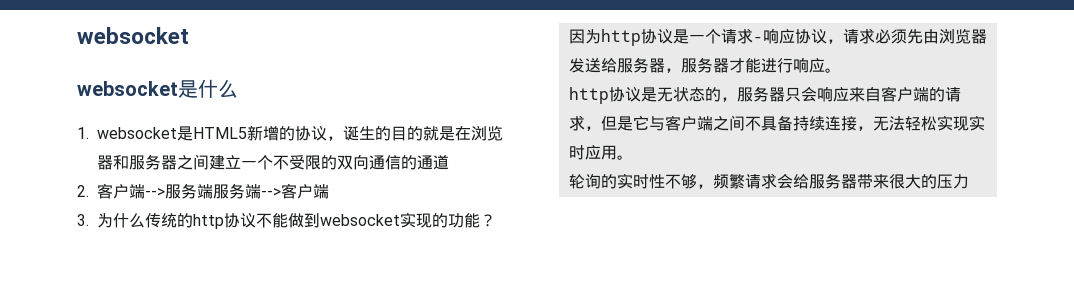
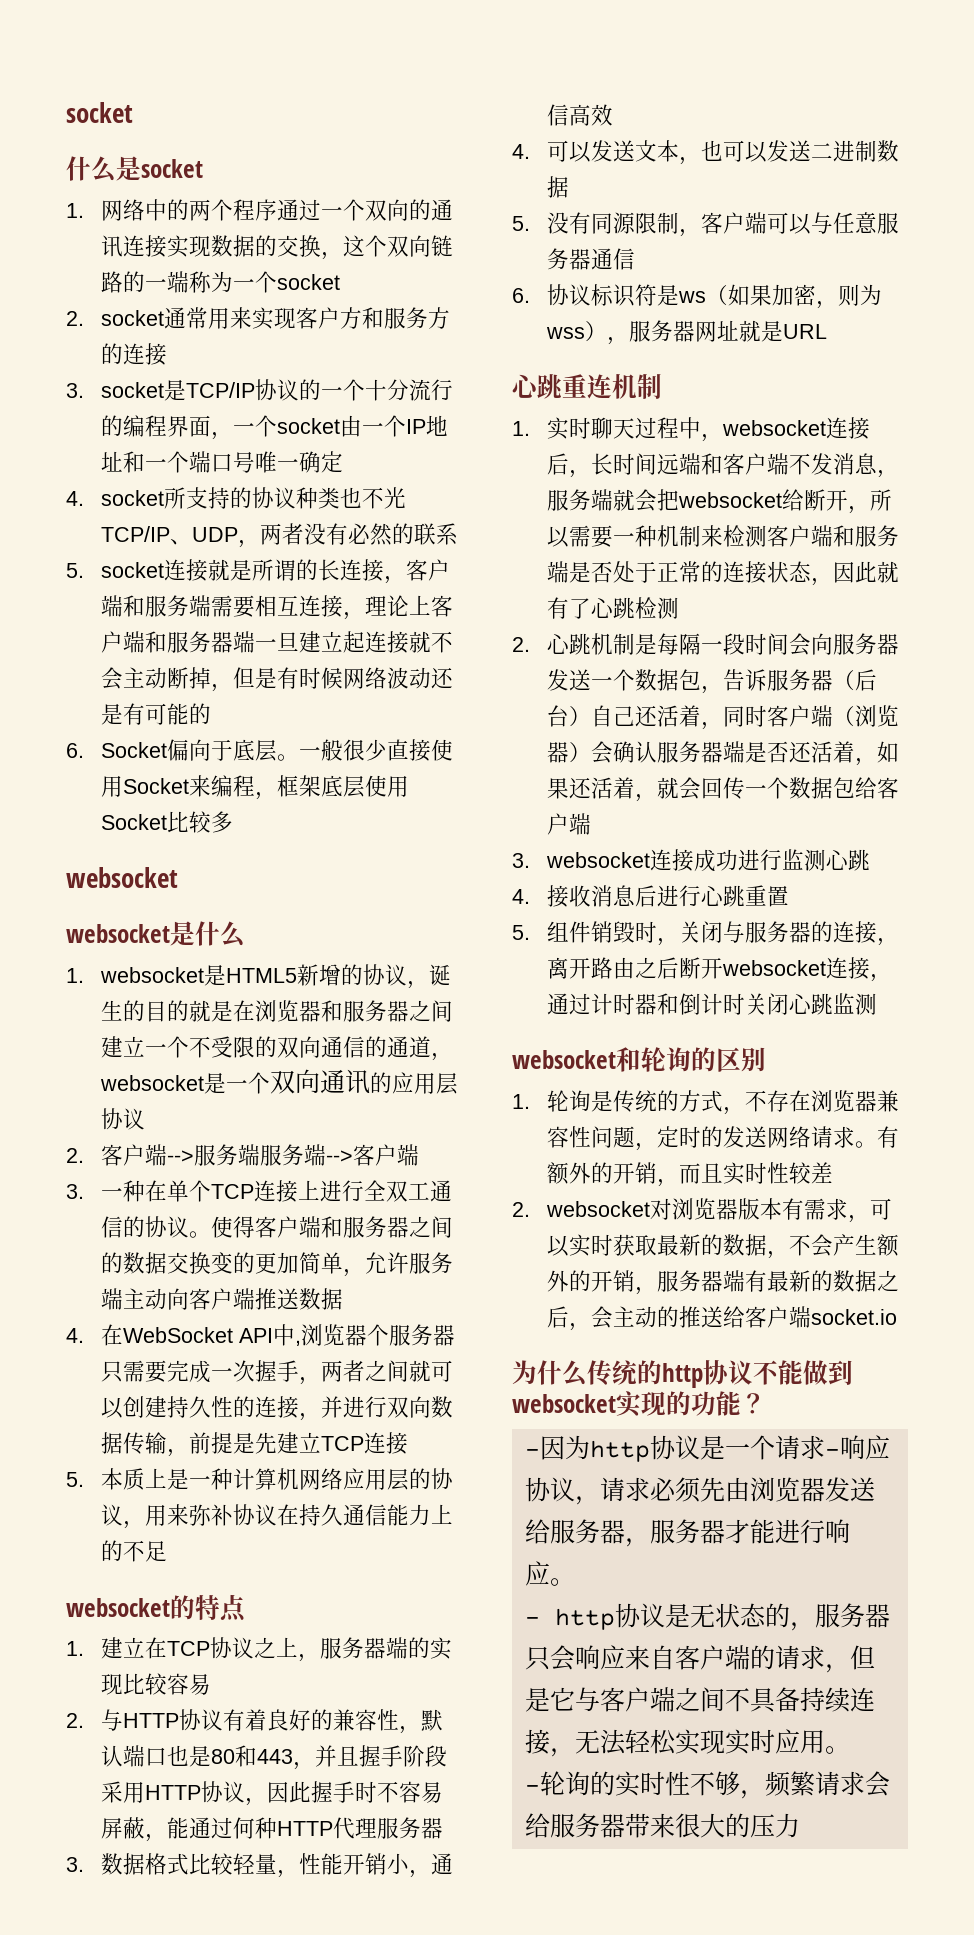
(77, 35) none -> [66,102,133,123] [66,156,203,183] [66,199,453,221] [100,235,453,260] [100,271,340,293] [66,307,450,330] [100,343,167,365] [66,379,453,401] [100,415,448,440] [100,451,343,473] [66,487,406,509] [100,523,458,548] [66,559,450,584] [100,595,453,620] [100,631,453,653] [100,667,453,692] [100,703,211,725] [66,739,453,762] [100,775,409,800] [100,811,233,833] socket // 什么是socket // 1.网络中的两个程序通过一个双向的通讯连接实现数据的交换，这个双向链路的一端称为一个socket // 2. socket通常用来实现客户方和服务方的连接 // 3. socket是TCP/IP协议的一个十分流行的编程界面，一个socket由一个IP地址和一个端口号唯一确定 // 4. socket所支持的协议种类也不光TCP/IP、UDP，两者没有必然的联系 // 5. socket连接就是所谓的长连接，客户端和服务端需要相互连接，理论上客户端和服务器端一旦建立起连接就不会主动断掉，但是有时候网络波动还是有可能的 // 6. Socket偏向于底层。一般很少直接使用Socket来编程，框架底层使用Socket比较多 //
(449, 162) none -> [430,1053,453,1061] [99,1069,458,1095] [100,1108,145,1130] ，websocket是一个双向通讯的应用层协议
(89, 220) none -> [100,1180,452,1202] [100,1216,453,1238] [100,1252,453,1277] [100,1288,343,1310] [66,1324,455,1346] [100,1360,453,1385] [100,1396,453,1421] [100,1432,408,1457] [66,1468,454,1491] [100,1504,453,1529] [100,1540,167,1562] [66,1594,246,1622] [66,1637,452,1662] [100,1673,211,1695] [66,1709,443,1734] [100,1745,447,1770] [100,1781,443,1806] [100,1817,443,1842] [66,1853,453,1878] [546,104,613,126] [512,140,899,165] [546,176,569,198] [512,212,899,237] [546,248,635,270] [512,284,882,309] [545,320,827,345] [512,374,662,399] [512,417,870,442] [546,453,899,478] [546,489,892,514] [546,525,899,548] [546,561,899,586] [546,597,679,619] [512,633,899,656] [546,669,877,694] [546,705,899,730] [546,741,899,766] [546,777,899,802] [546,813,591,835] [512,849,870,872] [512,885,789,907] [512,921,899,946] [546,957,892,982] [546,993,877,1015] [512,1047,766,1072] [512,1090,899,1115] [546,1126,899,1151] [546,1162,833,1187] [512,1198,892,1223] [546,1234,899,1259] [546,1270,899,1295] [546,1306,897,1331] 一种在单个TCP连接上进行全双工通信的协议。使得客户端和服务器之间的数据交换变的更加简单，允许服务端主动向客户端推送数据 // 4.在WebSocket API中,浏览器个服务器只需要完成一次握手，两者之间就可以创建持久性的连接，并进行双向数据传输，前提是先建立TCP连接 // 5.本质上是一种计算机网络应用层的协议，用来弥补协议在持久通信能力上的不足 // websocket的特点 // 1.建立在TCP协议之上，服务器端的实现比较容易 // 2.与HTTP协议有着良好的兼容性，默认端口也是80和443，并且握手阶段采用HTTP协议，因此握手时不容易屏蔽，能通过何种HTTP代理服务器 // 3.数据格式比较轻量，性能开销小，通信高效 // 4.可以发送文本，也可以发送二进制数据 // 5.没有同源限制，客户端可以与任意服务器通信 // 6.协议标识符是ws（如果加密，则为wss），服务器网址就是URL // 心跳重连机制 // 1.实时聊天过程中，websocket连接后，长时间远端和客户端不发消息，服务端就会把websocket给断开，所以需要一种机制来检测客户端和服务端是否处于正常的连接状态，因此就有了心跳检测 // 2.心跳机制是每隔一段时间会向服务器发送一个数据包，告诉服务器（后台）自己还活着，同时客户端（浏览器）会确认服务器端是否还活着，如果还活着，就会回传一个数据包给客户端 // 3. websocket连接成功进行监测心跳 // 4.接收消息后进行心跳重置 // 5.组件销毁时，关闭与服务器的连接，离开路由之后断开websocket连接，通过计时器和倒计时关闭心跳监测 // websocket和轮询的区别 // 1.轮询是传统的方式，不存在浏览器兼容性问题，定时的发送网络请求。有额外的开销，而且实时性较差 // 2. websocket对浏览器版本有需求，可以实时获取最新的数据，不会产生额外的开销，服务器端有最新的数据之后，会主动的推送给客户端socket.io //
(496, 220) none -> [524,1449,540,1457] -
(841, 70) none -> [524,1617,540,1625] -
(633, 157) none -> [524,1785,540,1793] -

